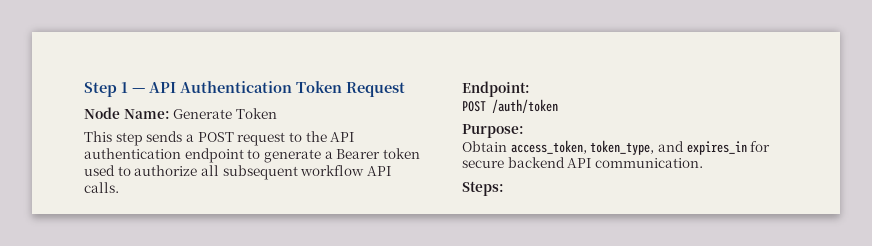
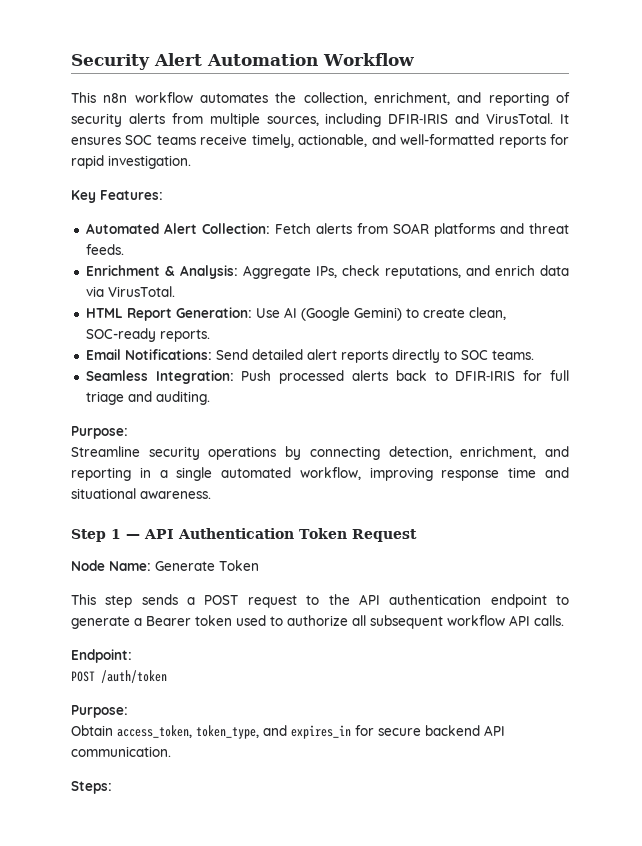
(84, 89) none -> [71,53,414,70] [71,92,570,106] [71,113,570,127] [71,134,570,148] [71,155,191,169] [71,190,163,203] [85,223,569,237] [85,244,124,255] [85,265,569,279] [85,286,175,297] [85,307,506,321] [85,328,210,342] [85,349,534,363] [85,370,569,384] [85,391,210,405] [71,426,128,439] [71,446,569,460] [71,467,569,481] [71,488,211,499] Security Alert Automation Workflow // This n8n workflow automates the collection, enrichment, and reporting of security alerts from multiple sources, including DFIR‑IRIS and VirusTotal. It ensures SOC teams receive timely, actionable, and well-formatted reports for rapid investigation. // Key Features: // Automated Alert Collection: Fetch alerts from SOAR platforms and threat feeds. // Enrichment & Analysis: Aggregate IPs, check reputations, and enrich data via VirusTotal. // HTML Report Generation: Use AI (Google Gemini) to create clean, SOC-ready reports. // Email Notifications: Send detailed alert reports directly to SOC teams. // Seamless Integration: Push processed alerts back to DFIR‑IRIS for full triage and auditing. // Purpose: // Streamline security operations by connecting detection, enrichment, and reporting in a single automated workflow, improving response time and situational awareness. //

